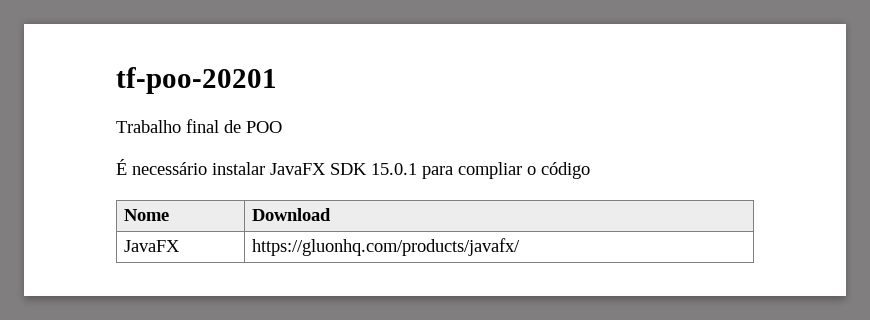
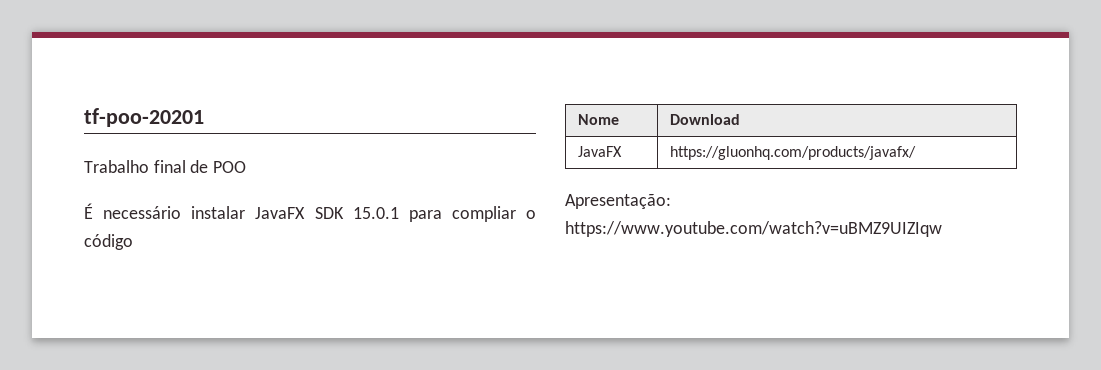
(520, 247) none -> [565,194,671,209] [565,221,942,237] // Apresentação: https://www.youtube.com/watch?v=uBMZ9UIZIqw

